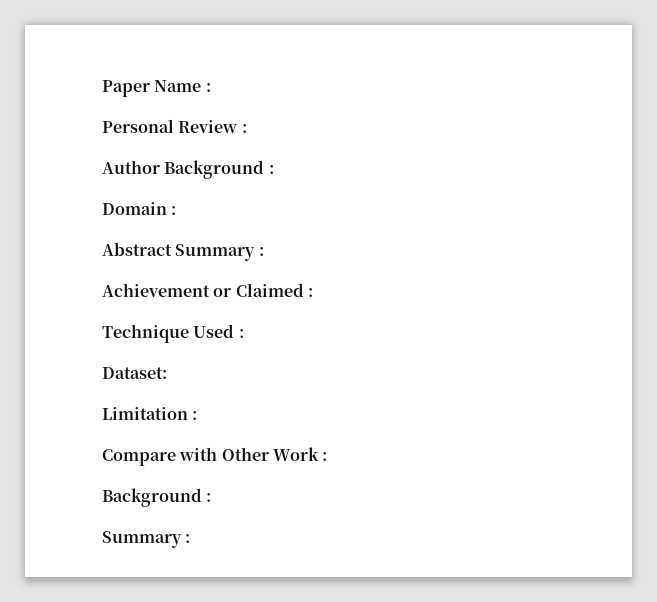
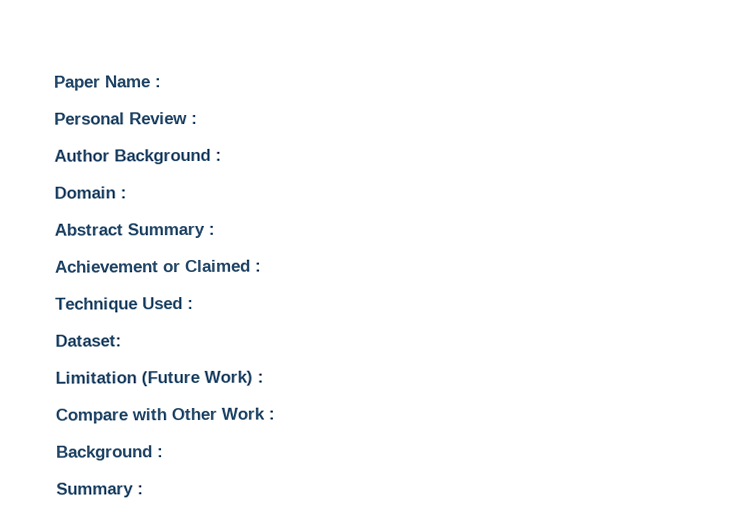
(188, 413) none -> [141,370,253,387] (Future Work)

